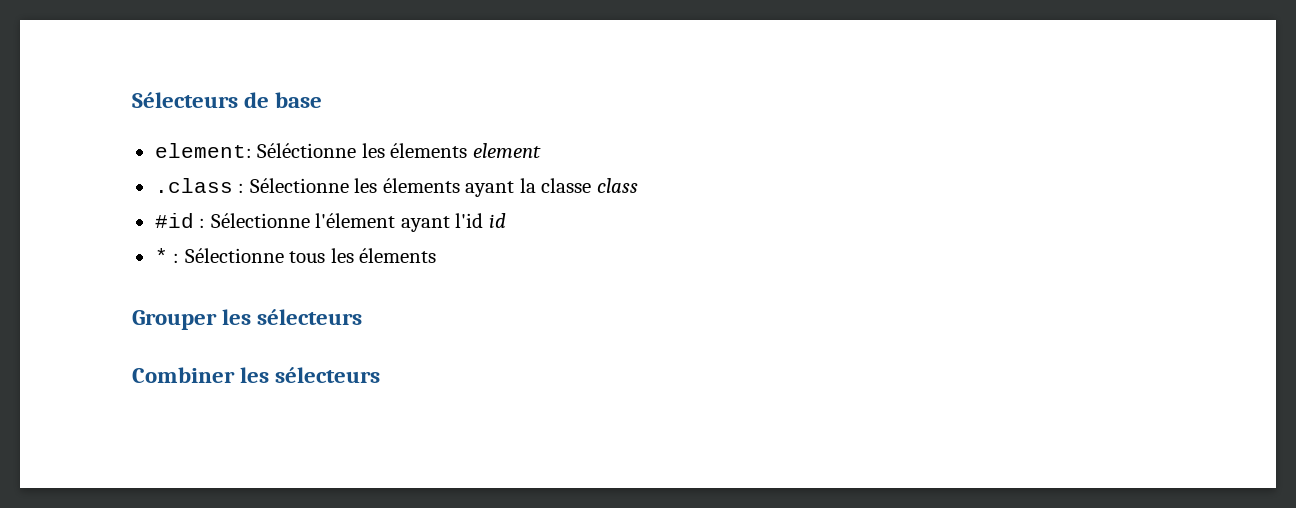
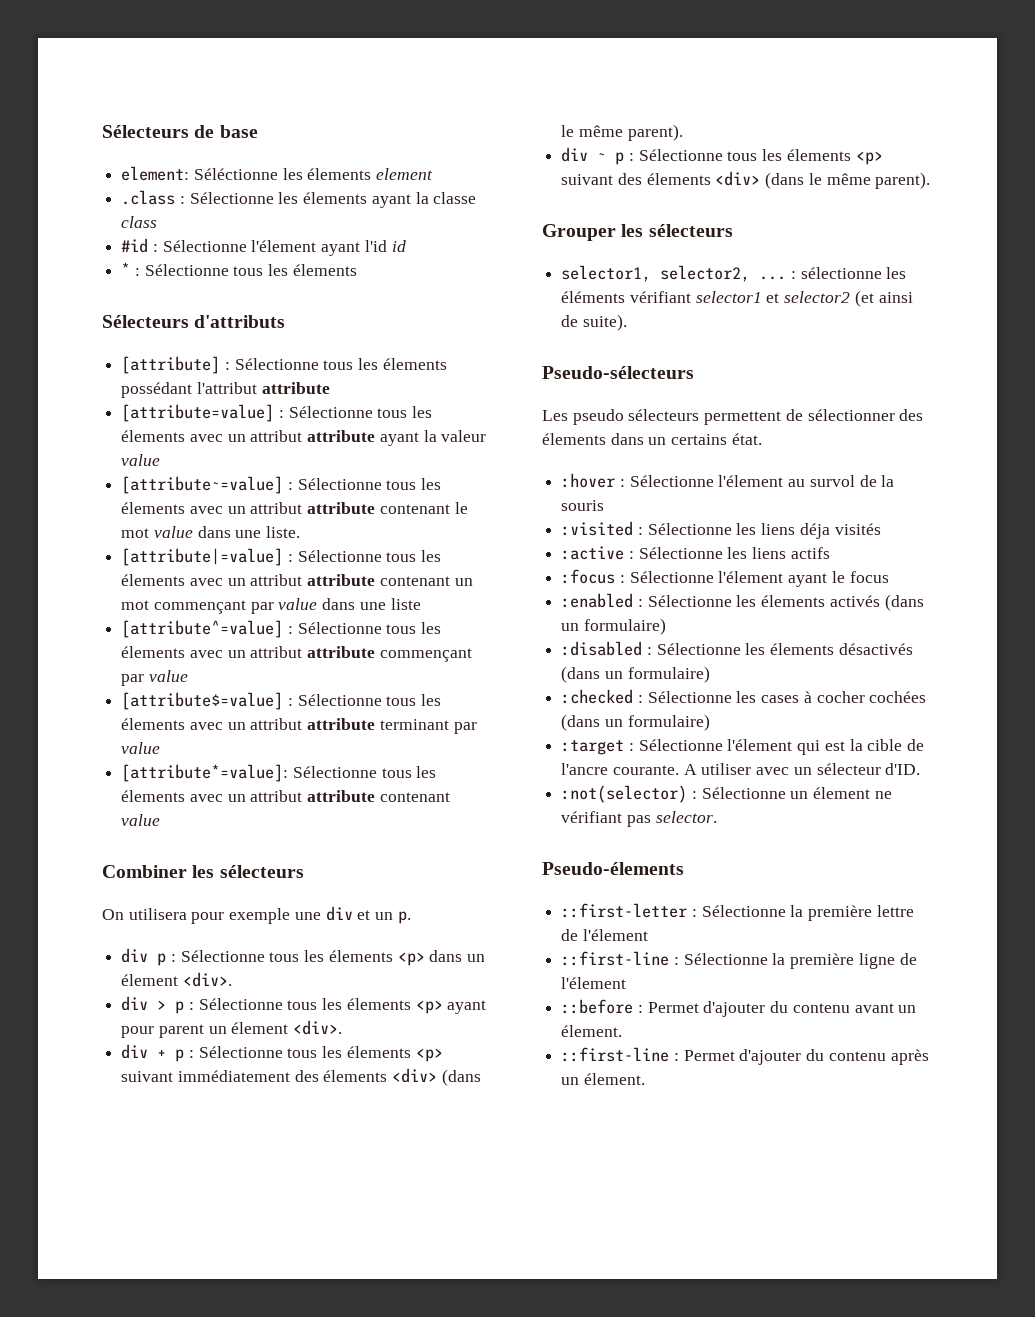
[132,309,363,330] [132,367,381,383] Grouper les sélecteurs // Combiner les sélecteurs -> [102,315,286,328] [121,356,447,374] [121,382,330,398] [121,404,433,422] [121,430,487,446] [121,454,161,466] [121,476,442,494] [121,502,468,514] [121,526,301,538] [121,548,442,566] [121,574,473,586] [121,598,421,614] [121,620,442,638] [121,646,472,662] [121,670,188,686] [121,692,442,710] [121,718,477,734] [121,742,161,754] [121,764,437,782] [121,790,450,802] [121,814,161,826] [102,865,304,878] [102,906,411,924] [121,948,486,966] [121,972,232,987] [121,996,487,1014] [121,1020,343,1038] [121,1044,443,1062] [121,1068,481,1086] [561,124,683,141] [561,147,883,165] [561,171,931,189] [542,224,733,241] [561,265,907,282] [561,290,913,307] [561,314,627,331] [542,366,694,379] [542,409,924,425] [542,433,762,445] [561,473,895,488] [561,500,605,511] [561,521,881,539] [561,546,830,560] [561,569,889,587] [561,593,924,611] [561,618,666,635] [561,641,913,656] [561,666,710,683] [561,689,927,704] [561,714,710,731] [561,739,925,755] [561,763,921,775] [561,785,892,803] [561,811,717,827] [542,862,684,875] [561,903,914,921] [561,929,648,941] [561,951,917,969] [561,977,627,989] [561,999,917,1017] [561,1025,623,1037] [561,1047,929,1065] [561,1073,645,1085] Sélecteurs d'attributs // [attribute] : Sélectionne tous les élements possédant l'attribut attribute // [attribute=value] : Sélectionne tous les élements avec un attribut attribute ayant la valeur value // [attribute~=value] : Sélectionne tous les élements avec un attribut attribute contenant le mot value dans une liste. // [attribute|=value] : Sélectionne tous les élements avec un attribut attribute contenant un mot commençant par value dans une liste // [attribute^=value] : Sélectionne tous les élements avec un attribut attribute commençant par value // [attribute$=value] : Sélectionne tous les élements avec un attribut attribute terminant par value // [attribute*=value]: Sélectionne tous les élements avec un attribut attribute contenant value // Combiner les sélecteurs // On utilisera pour exemple une div et un p. // div p : Sélectionne tous les élements <p> dans un élement <div>. // div > p : Sélectionne tous les élements <p> ayant pour parent un élement <div>. // div + p : Sélectionne tous les élements <p> suivant immédiatement des élements <div> (dans le même parent). // div ~ p : Sélectionne tous les élements <p> suivant des élements <div> (dans le même parent). // Grouper les sélecteurs // selector1, selector2, ... : sélectionne les éléments vérifiant selector1 et selector2 (et ainsi de suite). // Pseudo-sélecteurs // Les pseudo sélecteurs permettent de sélectionner des élements dans un certains état. // :hover : Sélectionne l'élement au survol de la souris // :visited : Sélectionne les liens déja visités // :active : Sélectionne les liens actifs // :focus : Sélectionne l'élement ayant le focus // :enabled : Sélectionne les élements activés (dans un formulaire) // :disabled : Sélectionne les élements désactivés (dans un formulaire) // :checked : Sélectionne les cases à cocher cochées (dans un formulaire) // :target : Sélectionne l'élement qui est la cible de l'ancre courante. A utiliser avec un sélecteur d'ID. // :not(selector) : Sélectionne un élement ne vérifiant pas selector. // Pseudo-élements // ::first-letter : Sélectionne la première lettre de l'élement // ::first-line : Sélectionne la première ligne de l'élement // ::before : Permet d'ajouter du contenu avant un élement. // ::first-line : Permet d'ajouter du contenu après un élement.

